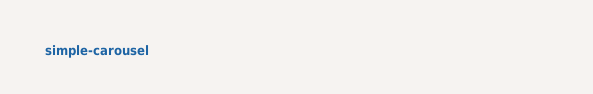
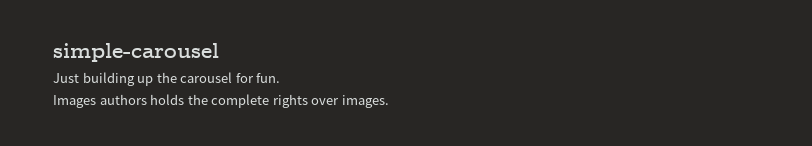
(149, 51) none -> [53,72,281,86] [53,94,389,108] // Just building up the carousel for fun. // Images authors holds the complete rights over images.

